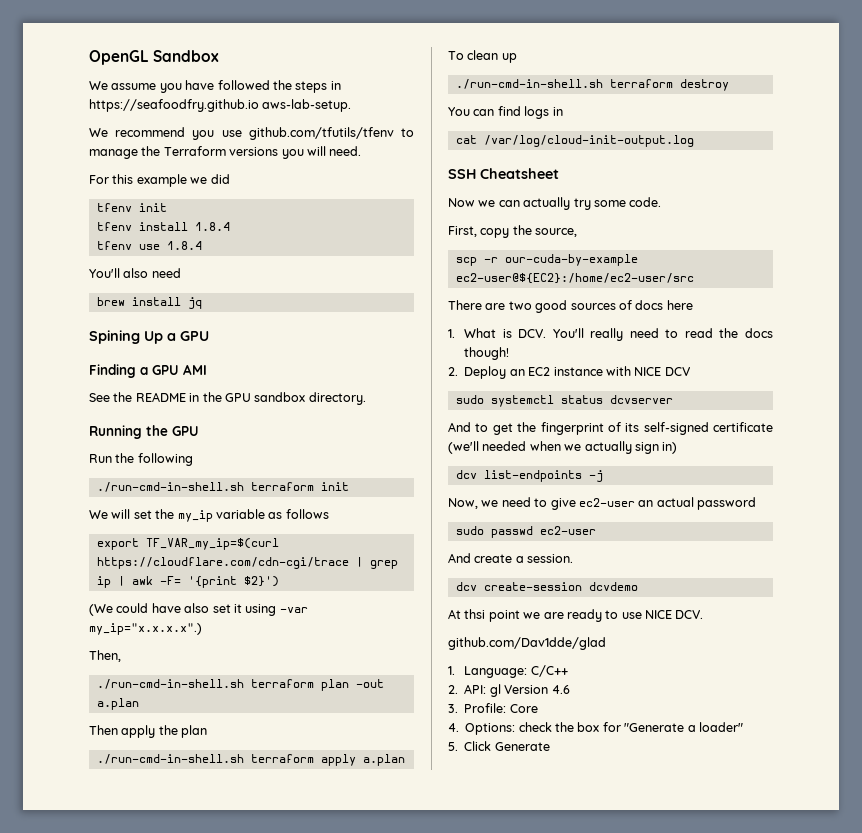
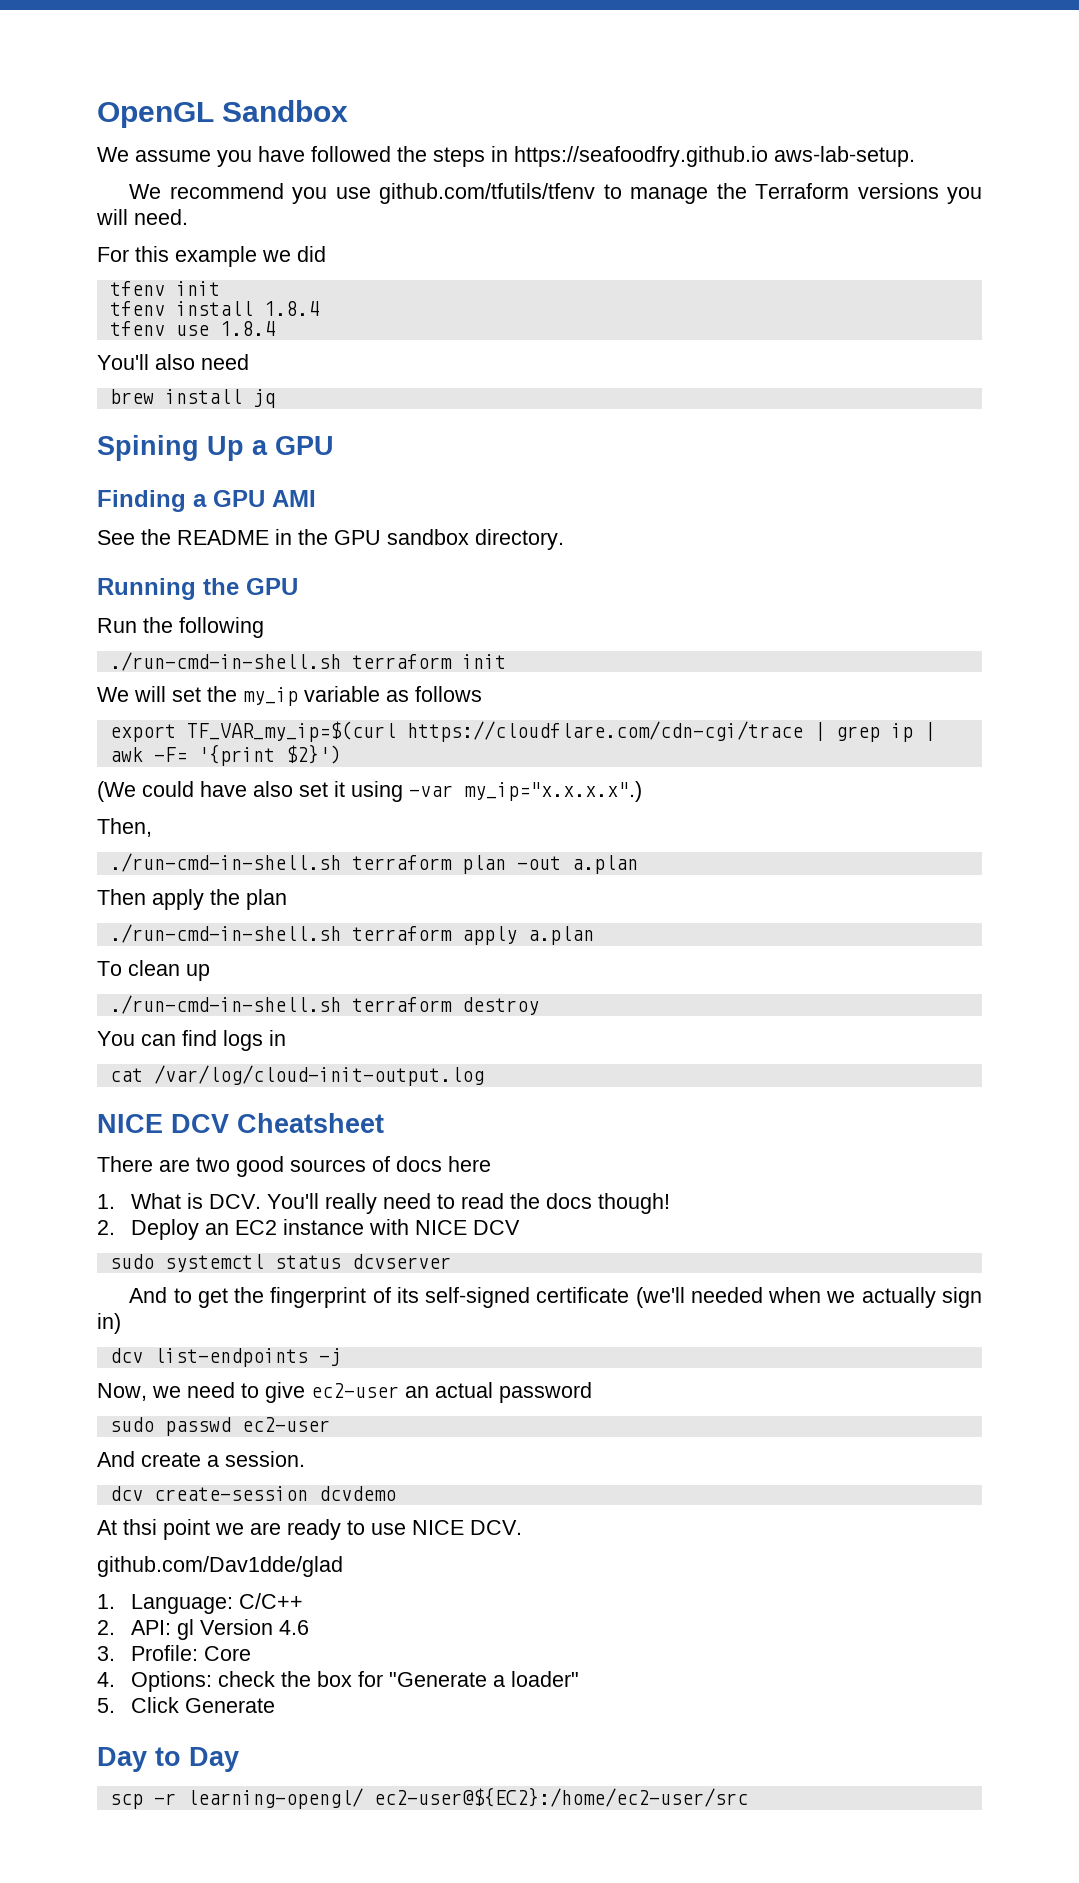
[448,169,476,179] SSH -> [97,1114,229,1133] NICE DCV
[448,197,662,210] [448,225,578,238] [455,254,638,266] [455,273,694,284] // Now we can actually try some code. // First, copy the source, // scp -r our-cuda-by-example ec2-user@${EC2}:/home/ec2-user/src -> (384, 1123) none
(550, 746) none -> [97,1747,239,1772] [109,1787,748,1809] // Day to Day // scp -r learning-opengl/ ec2-user@${EC2}:/home/ec2-user/src

